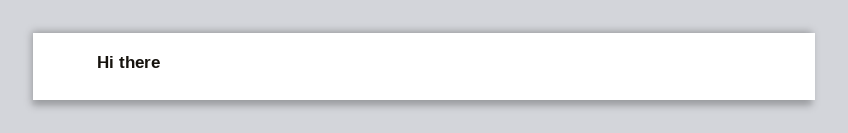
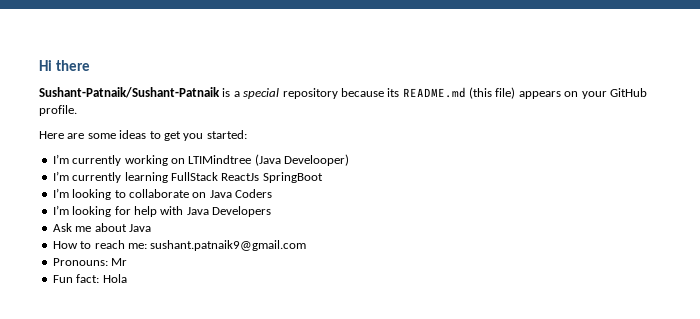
(160, 62) none -> [39,87,647,99] [39,105,77,116] [39,130,247,141] [52,154,349,166] [52,171,323,183] [52,188,272,200] [52,205,271,217] [52,223,151,232] [52,240,307,251] [52,258,128,266] [52,274,127,283] // Sushant-Patnaik/Sushant-Patnaik is a special repository because its README.md (this file) appears on your GitHub profile. // Here are some ideas to get you started: // I’m currently working on LTIMindtree (Java Develooper) // I’m currently learning FullStack ReactJs SpringBoot // I’m looking to collaborate on Java Coders // I’m looking for help with Java Developers // Ask me about Java // How to reach me: sushant.patnaik9@gmail.com // Pronouns: Mr // Fun fact: Hola

